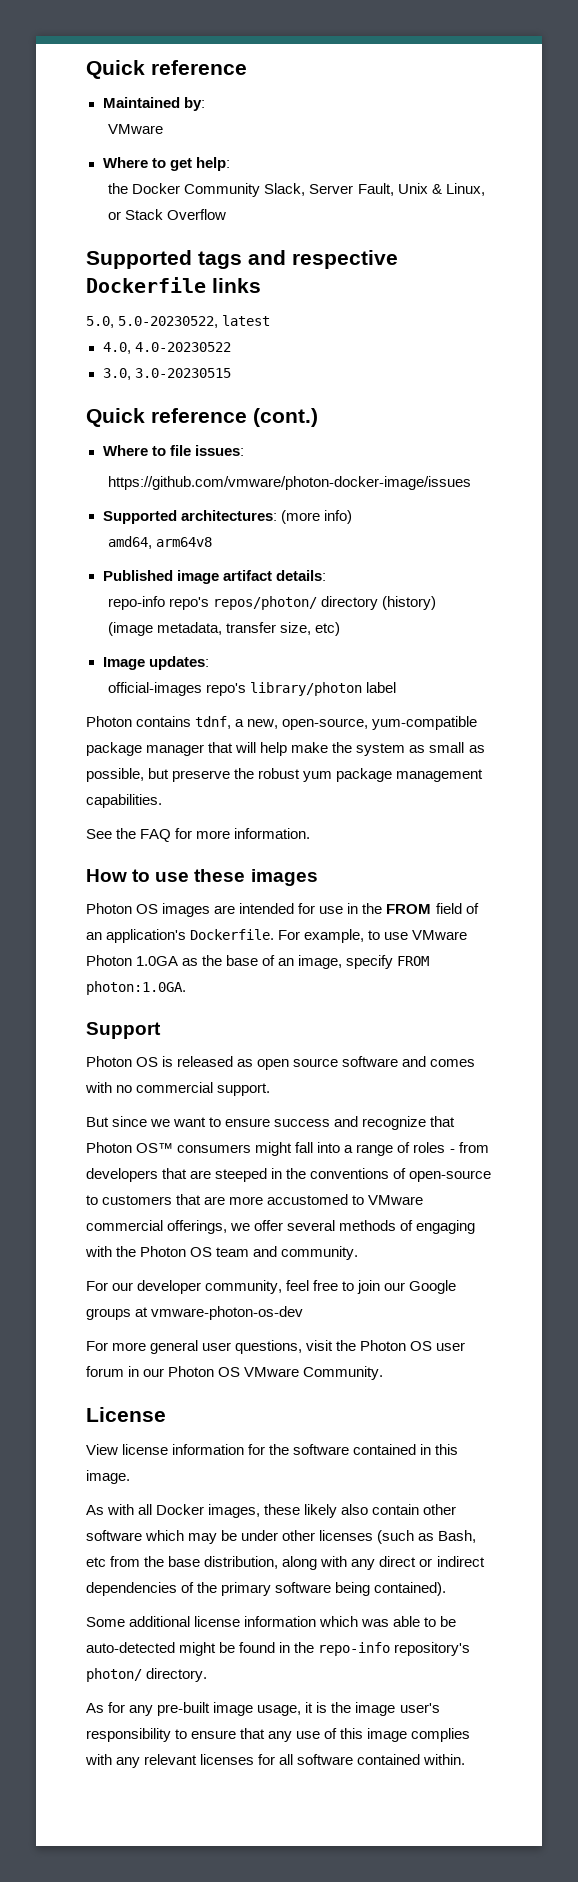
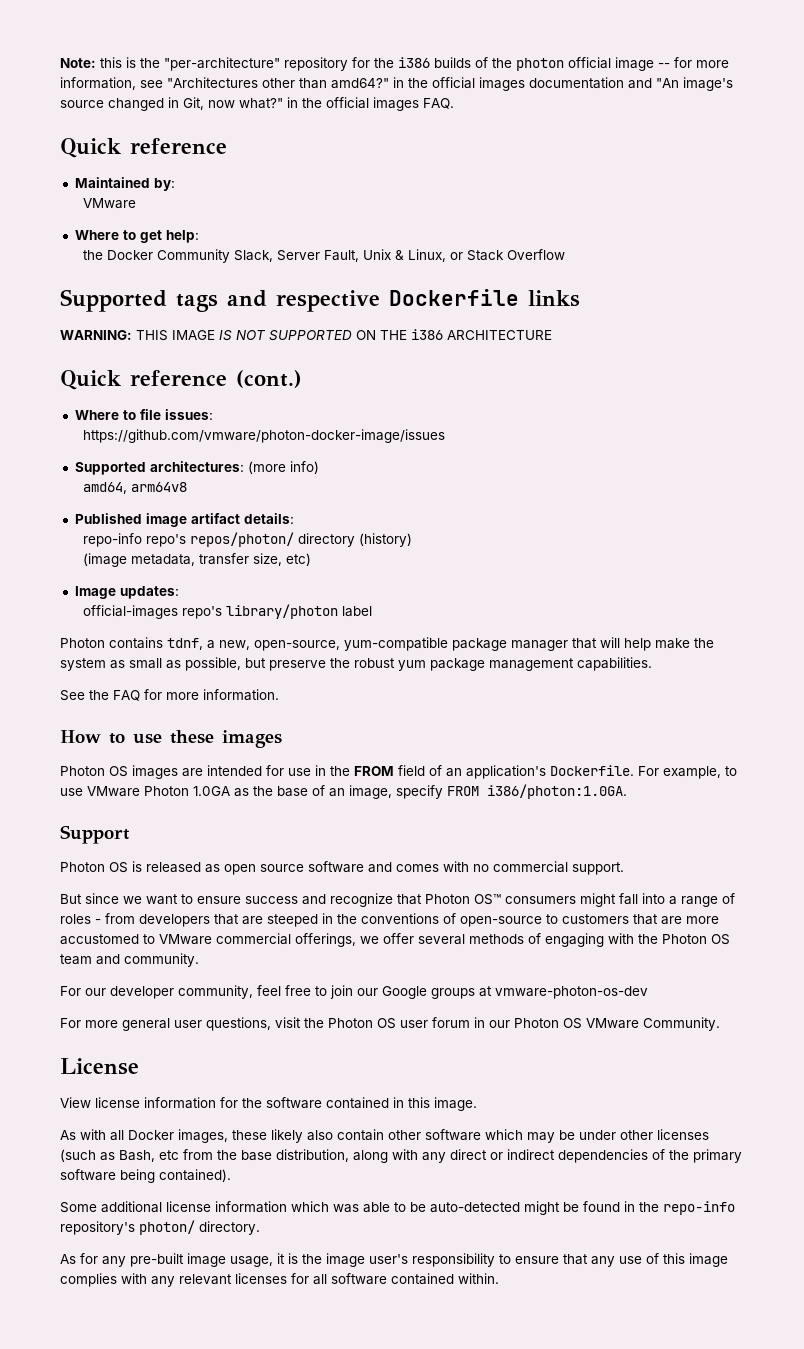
(86, 69) none -> [60,57,729,71] [60,77,733,91] [60,97,454,111] Note: this is the "per-architecture" repository for the i386 builds of the photon official image -- for more information, see "Architectures other than amd64?" in the official images documentation and "An image's source changed in Git, now what?" in the official images FAQ. //
[86,315,271,328] [102,342,231,354] [102,368,231,380] 5.0, 5.0-20230522, latest // 4.0, 4.0-20230522 // 3.0, 3.0-20230515 -> [60,329,552,341] WARNING: THIS IMAGE IS NOT SUPPORTED ON THE i386 ARCHITECTURE
[86,981,186,995] photon:1.0GA. -> [487,784,627,799] i386/photon:1.0GA.

